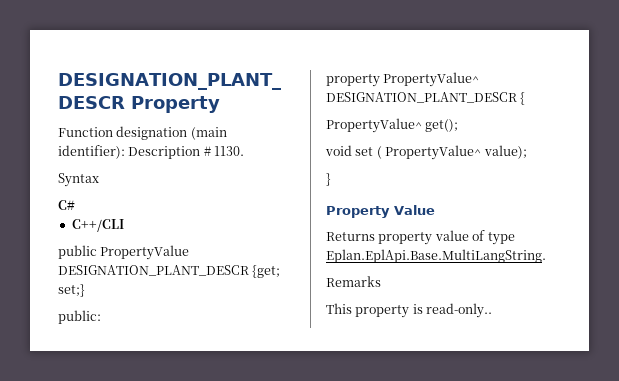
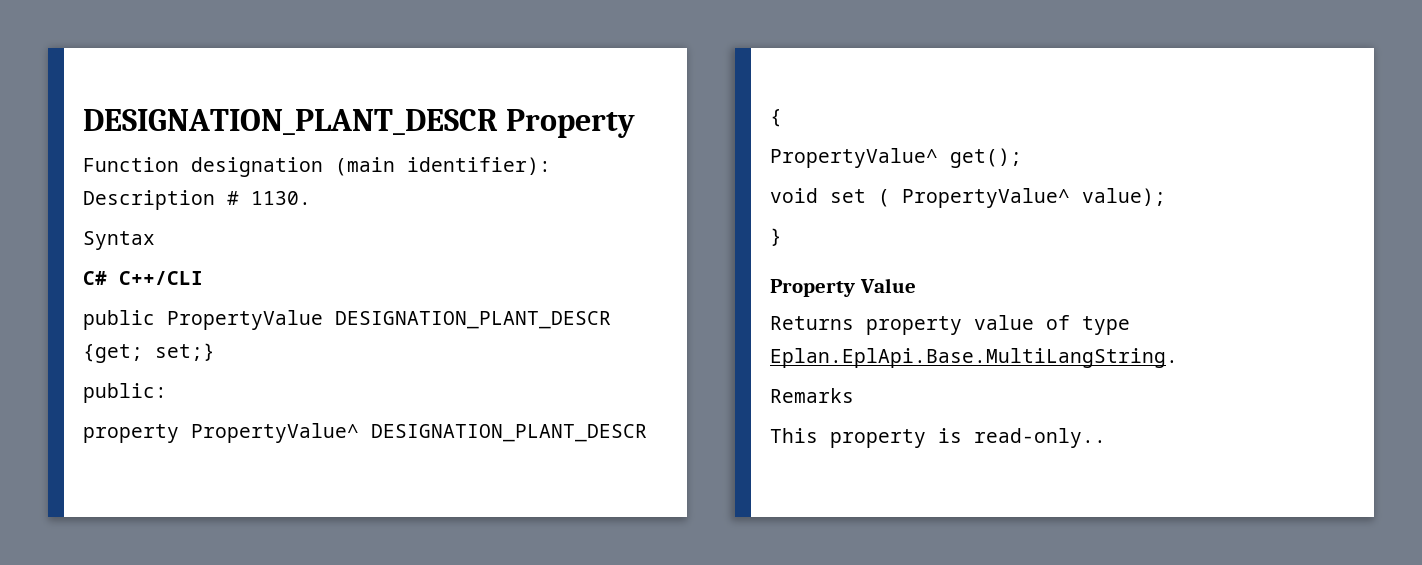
(75, 205) // -> (107, 278) none

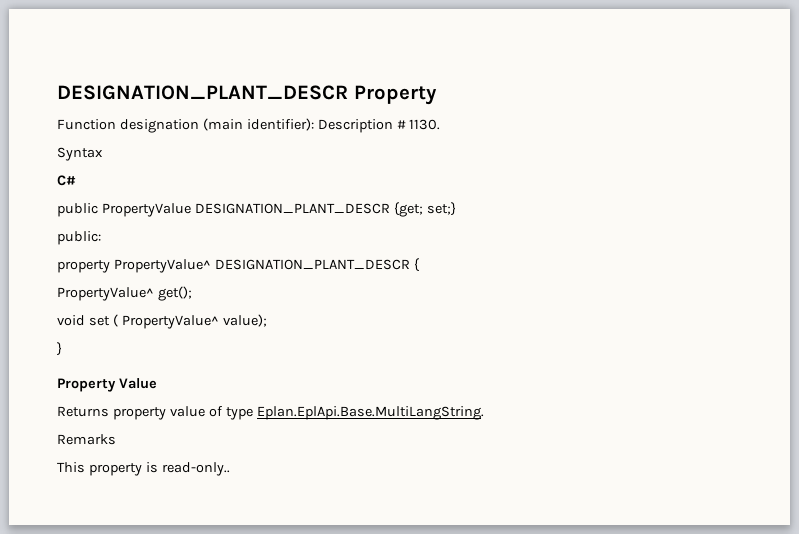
[119,271,203,285] C++/CLI -> (76, 180) none

